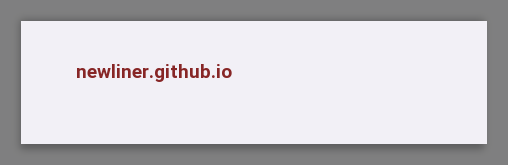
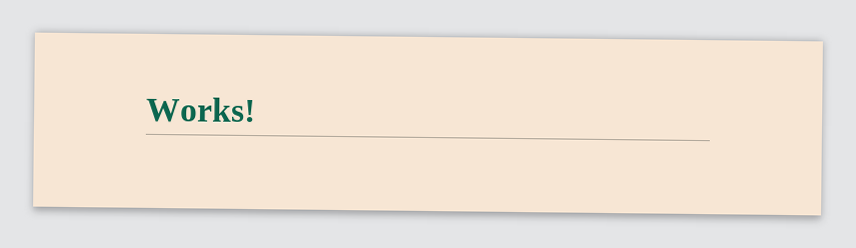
[76,64,232,82] newliner.github.io -> [146,96,256,124] Works!

